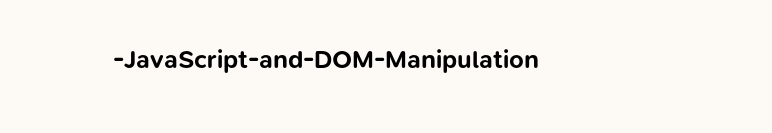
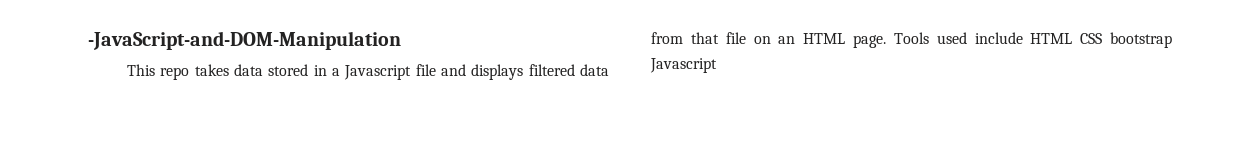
(539, 61) none -> [126,64,609,80] [651,32,1172,48] [650,58,717,73] // This repo takes data stored in a Javascript file and displays filtered data from that file on an HTML page. Tools used include HTML CSS bootstrap Javascript

